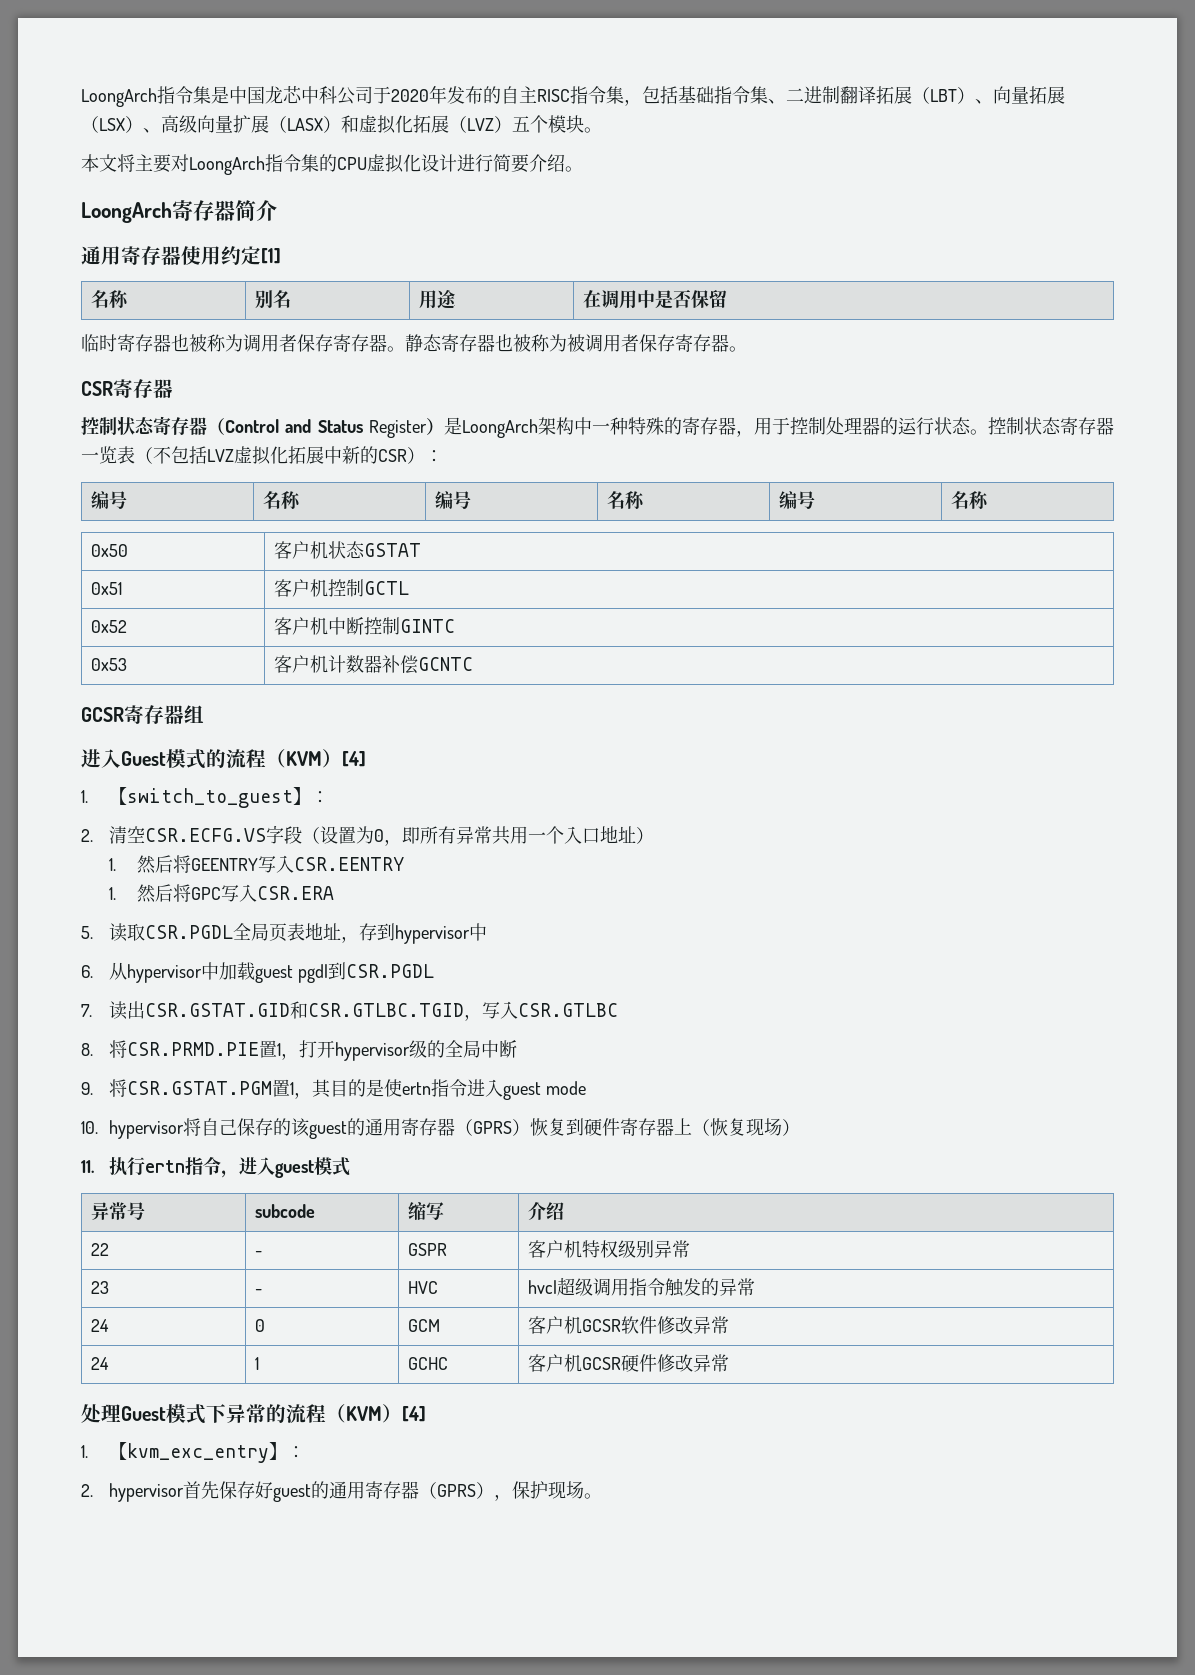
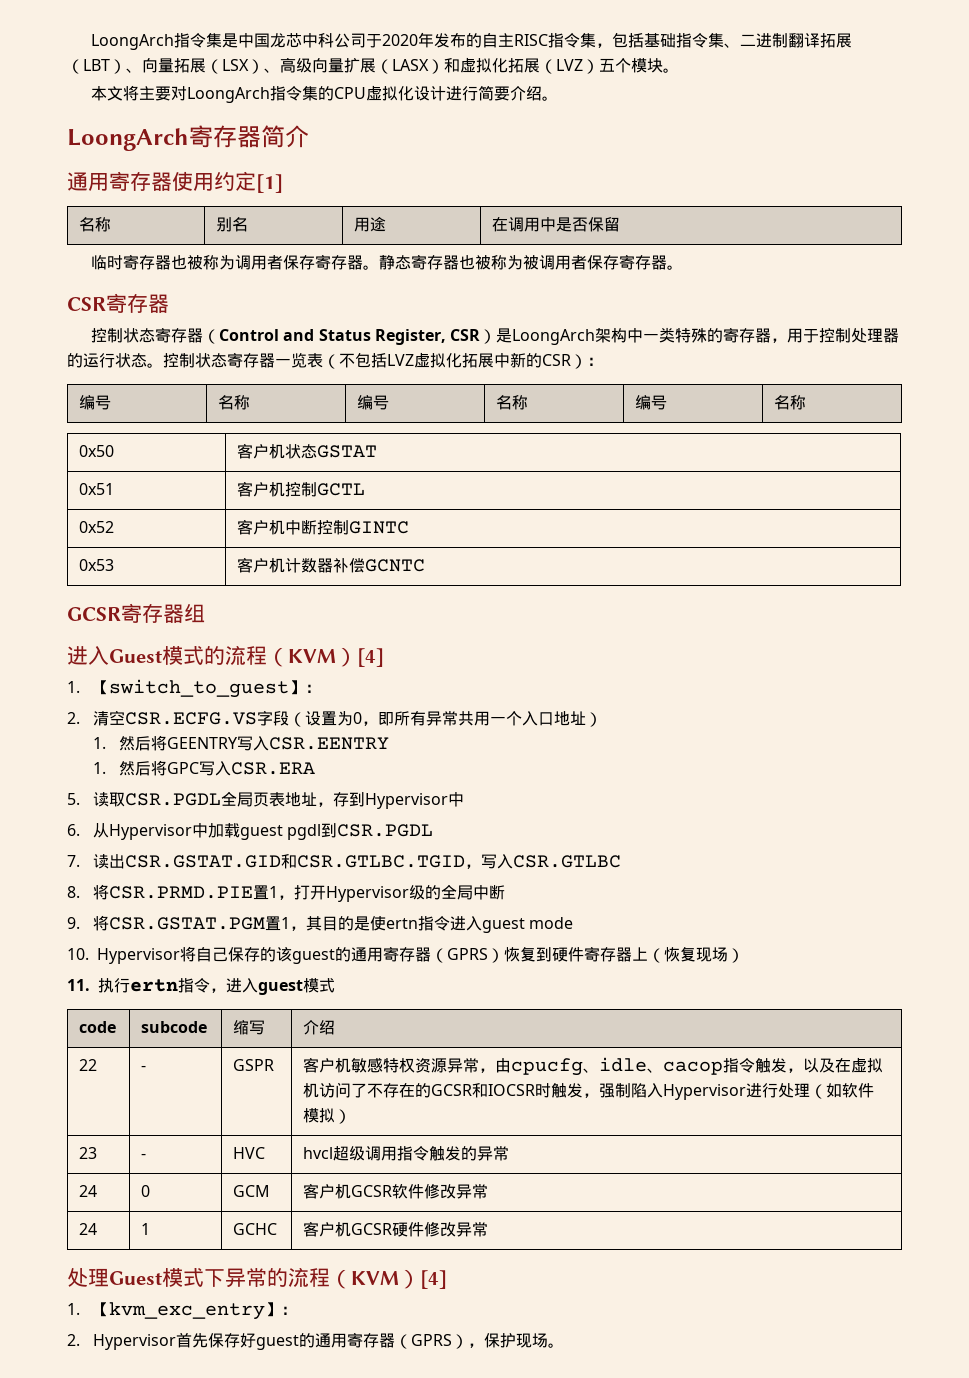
[369,420,428,438] Register -> [375,329,481,345] Register, CSR
[610,417,629,435] 种 -> [659,327,676,343] 类
[395,925,471,944] hypervisor -> [365,793,449,809] Hypervisor
[127,964,203,983] hypervisor -> [109,824,193,840] Hypervisor
[335,1042,411,1061] hypervisor -> [326,886,410,902] Hypervisor
[109,1120,185,1139] hypervisor -> [97,948,180,964] Hypervisor
[91,1202,146,1220] 异常号 -> [79,1021,117,1033] code
[582,1240,691,1258] 特权级别异常 -> [351,1057,884,1076] [303,1082,875,1100] [303,1108,352,1124] 敏感特权资源异常，由cpucfg、idle、cacop指令触发，以及在虚拟机访问了不存在的GCSR和IOCSR时触发，强制陷入Hypervisor进行处理（如软件模拟）
[109,1483,185,1502] hypervisor -> [93,1334,177,1350] Hypervisor

